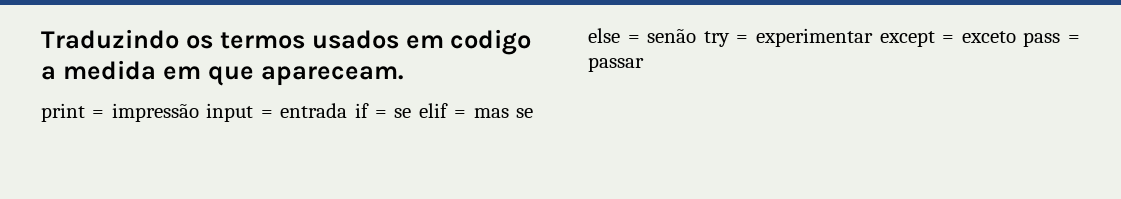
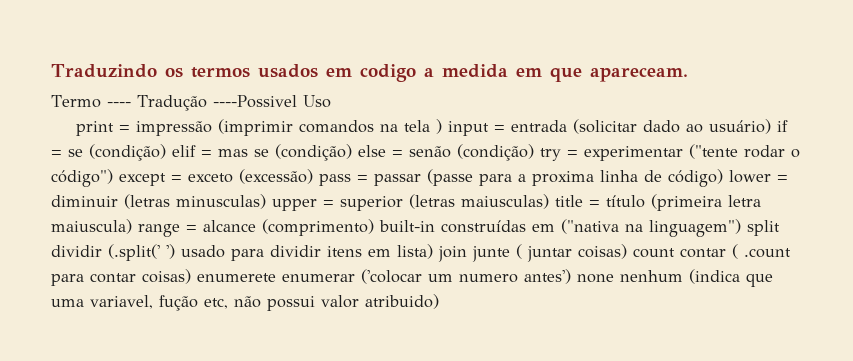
[41,103,348,122] print = impressão input = entrada -> [51,95,331,111] [76,119,772,136] Termo ---- Tradução ----Possivel Uso // print = impressão (imprimir comandos na tela ) input = entrada (solicitar dado ao usuário)
(412, 113) none -> [89,144,166,161] (condição)
(534, 113) none -> [275,144,352,161] (condição)
(697, 35) none -> [457,144,534,161] (condição)
(873, 37) none -> [689,144,800,159] [51,169,113,187] ("tente rodar o código")
(1016, 37) none -> [239,169,313,184] (excessão)
(644, 64) none -> [427,169,788,187] [51,194,761,211] [51,219,780,237] [51,244,791,262] [51,269,773,287] [51,294,439,311] (passe para a proxima linha de código) lower = diminuir (letras minusculas) upper = superior (letras maiusculas) title = título (primeira letra maiuscula) range = alcance (comprimento) built-in construídas em ("nativa na linguagem") split dividir (.split(' ') usado para dividir itens em lista) join junte ( juntar coisas) count contar ( .count para contar coisas) enumerete enumerar ('colocar um numero antes') none nenhum (indica que uma variavel, fução etc, não possui valor atribuido)

